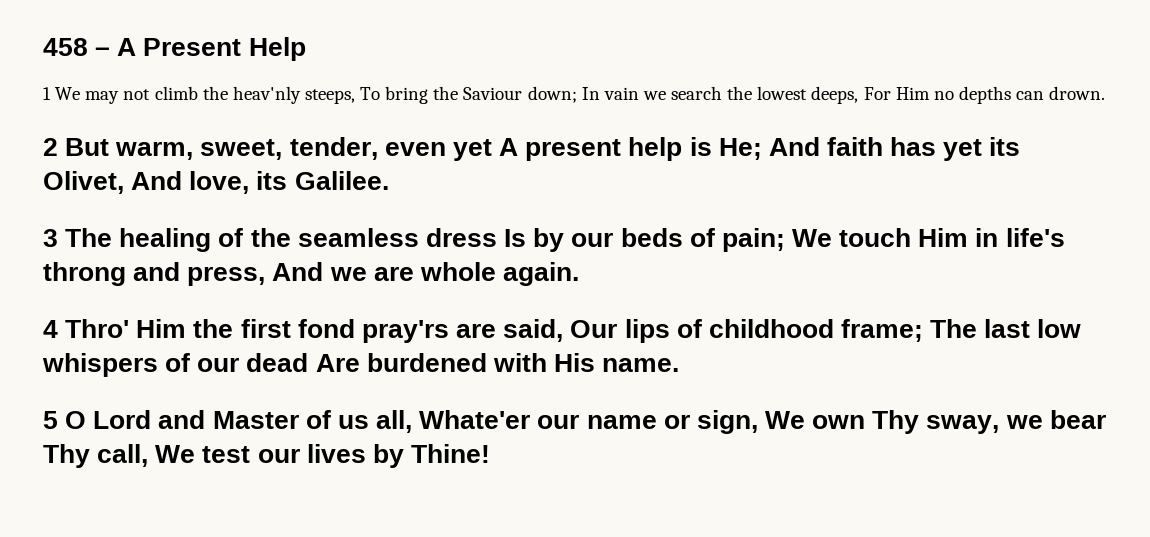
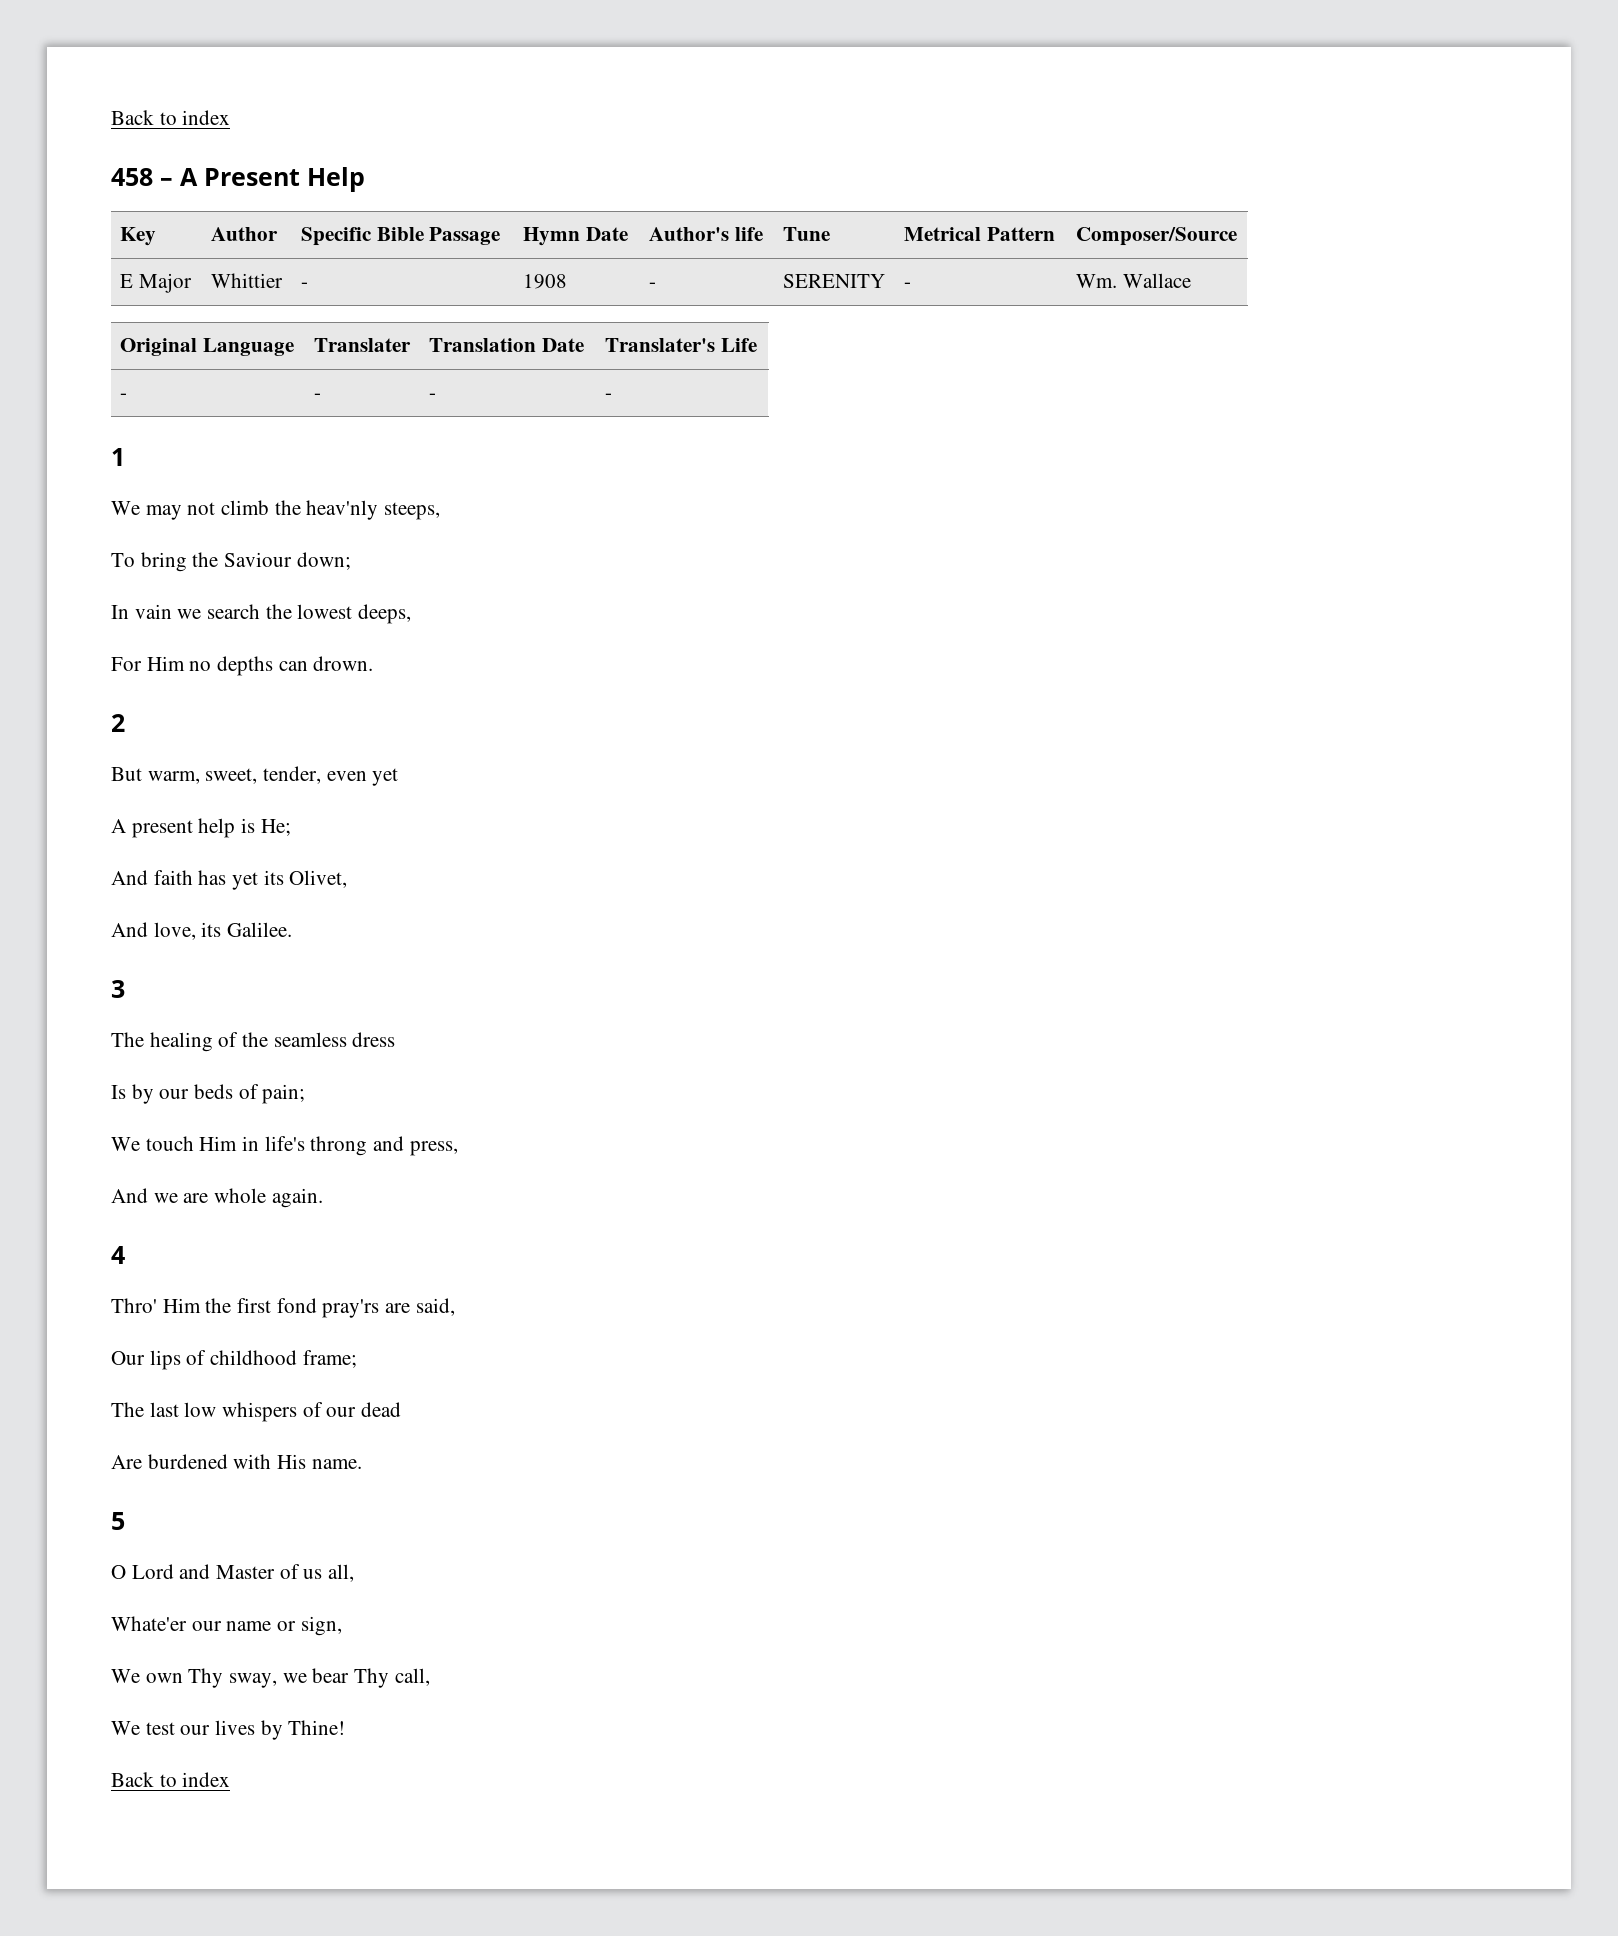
(43, 47) none -> [111,110,231,125] Back to index //
[43,87,51,100] // 1 -> [120,227,157,246] [211,227,279,241] [301,227,501,246] [523,227,628,246] [649,227,763,241] [783,227,831,241] [904,227,1055,241] [1076,227,1238,246] [120,273,192,293] [211,273,284,288] [301,282,309,288] [523,274,568,289] [649,282,657,288] [783,274,886,288] [904,282,912,288] [1076,273,1191,288] [120,338,294,356] [314,338,412,352] [429,338,584,352] [605,338,757,352] [120,393,128,399] [314,393,322,399] [429,393,437,399] [605,393,613,399] [111,448,125,466] // Key | Author | Specific Bible Passage | Hymn Date | Author's life | Tune | Metrical Pattern | Composer/Source // E Major | Whittier | - | 1908 | - | SERENITY | - | Wm. Wallace // Original Language | Translater | Translation Date | Translater's Life // - | - | - | - // 1 //
(355, 96) none -> (441, 511) //
(577, 94) none -> (351, 561) //
(859, 95) none -> (412, 614) //
(58, 147) none -> (125, 723) //
(492, 150) none -> (399, 777) //
(762, 149) none -> (291, 827) //
(124, 182) none -> (348, 879) //
(58, 238) none -> (125, 989) //
(497, 237) none -> (396, 1039) //
(785, 240) none -> (306, 1094) //
(266, 276) none -> (458, 1148) //
(58, 329) none -> (125, 1255) //
(564, 330) none -> (455, 1307) //
(924, 330) none -> (357, 1359) //
(309, 362) none -> (402, 1409) //
(58, 420) none -> (125, 1521) //
(413, 421) none -> (355, 1573) //
(758, 422) none -> (342, 1626) //
(149, 455) none -> (430, 1677) //
(491, 453) none -> [111,1772,231,1787] // Back to index

